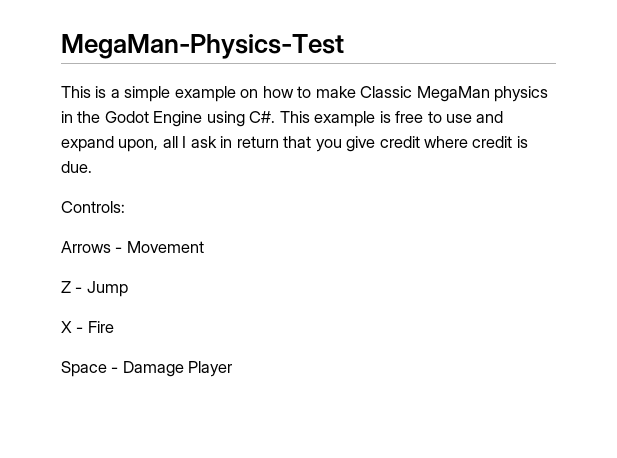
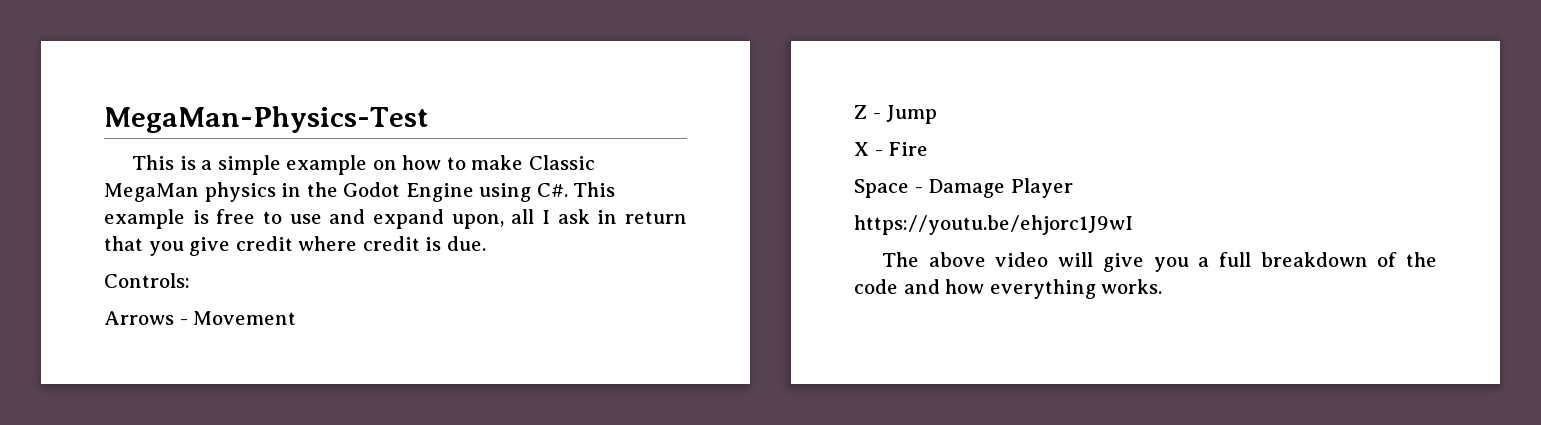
(233, 369) none -> [854,215,1133,235] [882,252,1437,272] [854,279,1163,299] // https://youtu.be/ehjorc1J9wI // The above video will give you a full breakdown of the code and how everything works.

